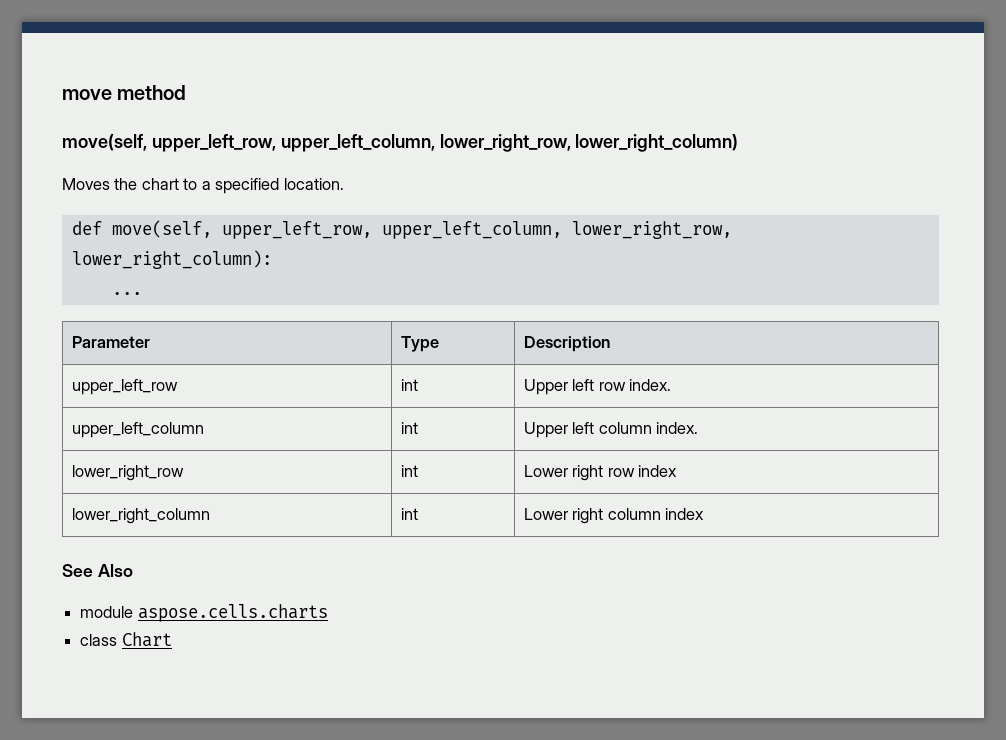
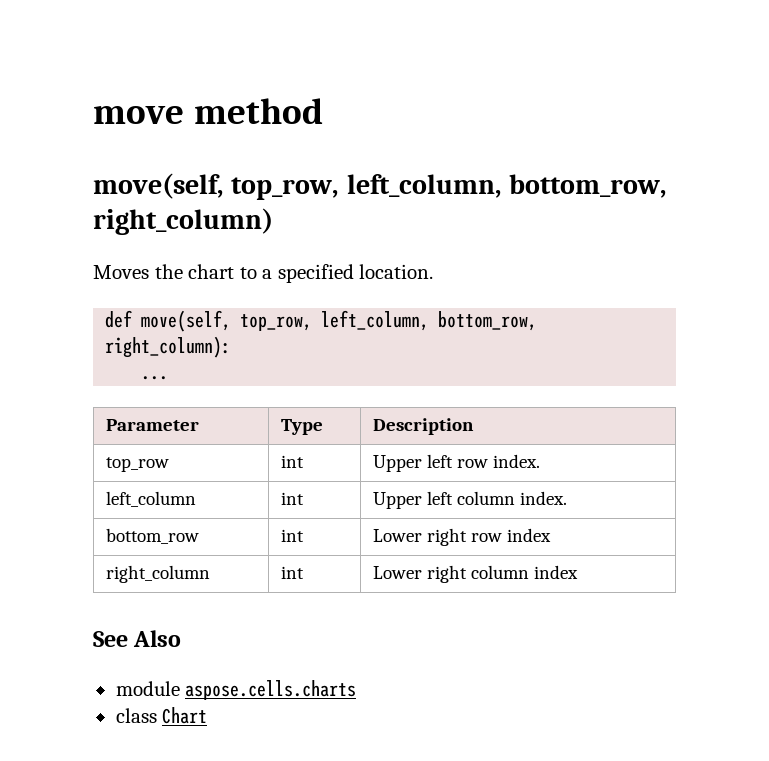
[151,134,739,152] upper_left_row, upper_left_column, lower_right_row, lower_right_column) -> [231,174,668,200] [93,208,273,235] top_row, left_column, bottom_row, right_column)
[221,221,732,239] [71,250,272,269] upper_left_row, upper_left_column, lower_right_row, lower_right_column): -> [240,310,538,331] [105,336,232,358] top_row, left_column, bottom_row, right_column):
[71,379,178,395] upper_left_row -> [106,457,170,472] top_row
[71,422,204,438] upper_left_column -> [106,491,197,507] left_column
[71,465,184,481] lower_right_row -> [106,528,200,544] bottom_row
[71,508,210,524] lower_right_column -> [106,565,211,583] right_column

